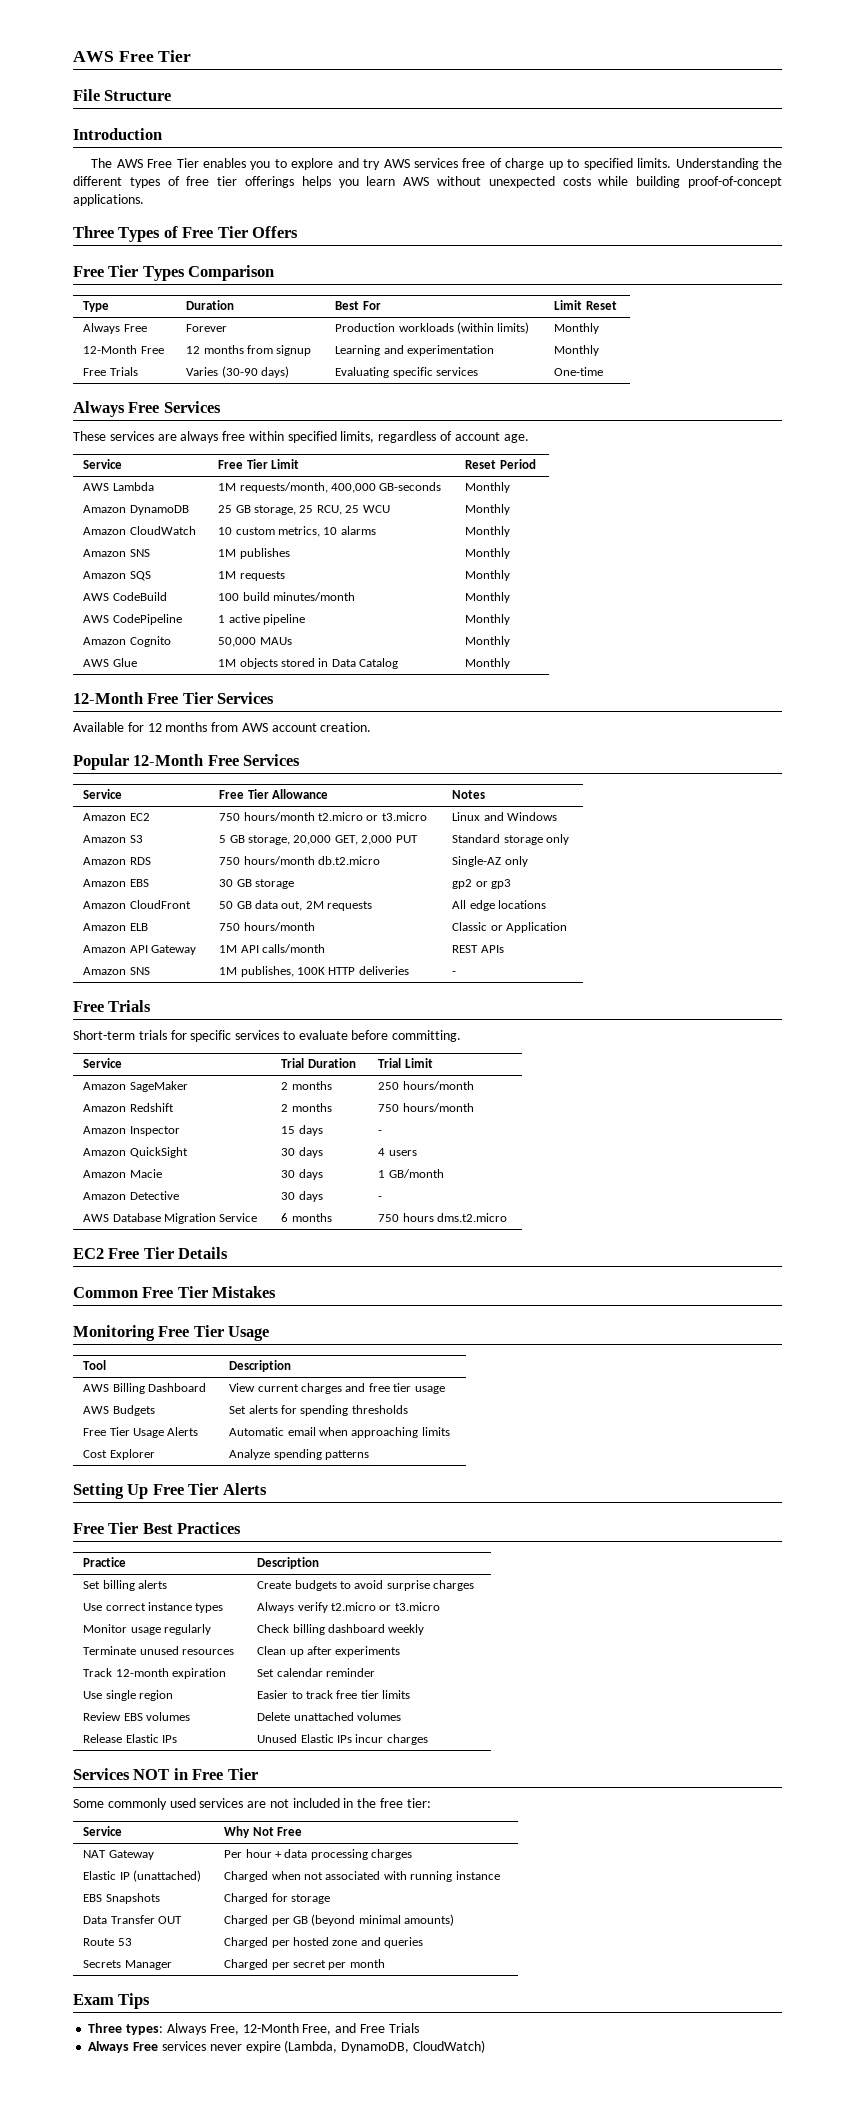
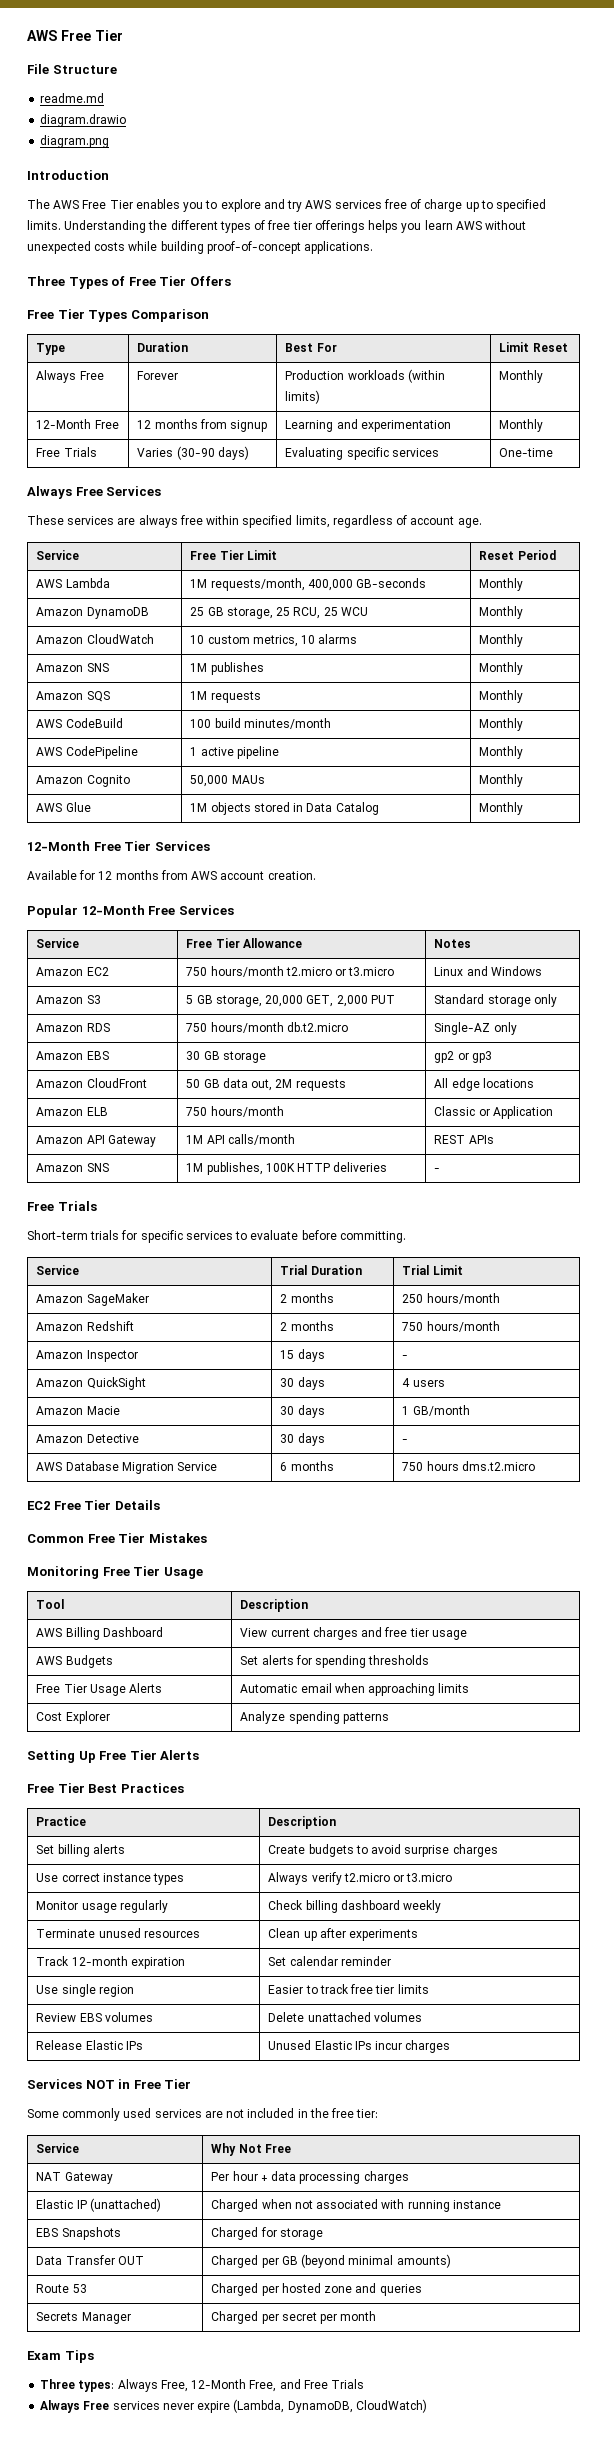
(172, 95) none -> [40,93,105,103] [40,114,127,127] [40,135,110,148] // readme.md // diagram.drawio // diagram.png

